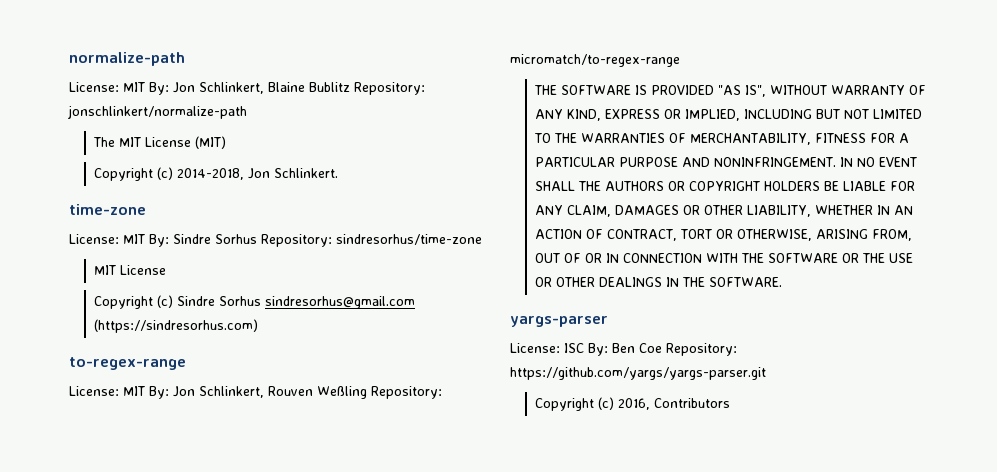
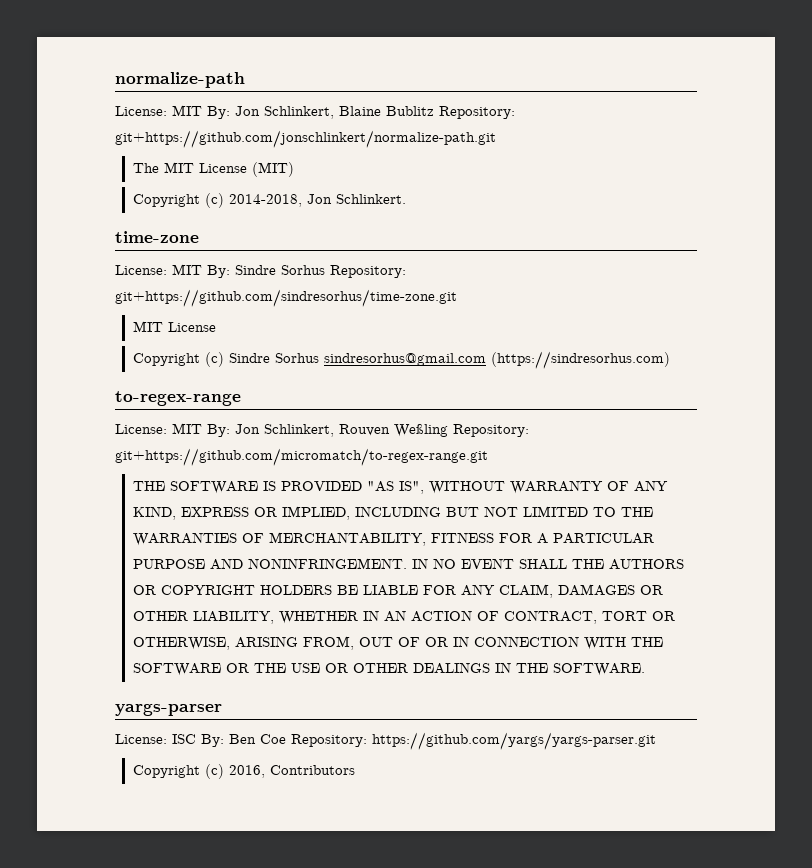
[68,105,247,119] jonschlinkert/normalize-path -> [115,130,496,148] git+https://github.com/jonschlinkert/normalize-path.git
[336,234,482,245] sindresorhus/time-zone -> [115,289,457,307] git+https://github.com/sindresorhus/time-zone.git
[510,54,680,67] micromatch/to-regex-range -> [115,448,488,466] git+https://github.com/micromatch/to-regex-range.git

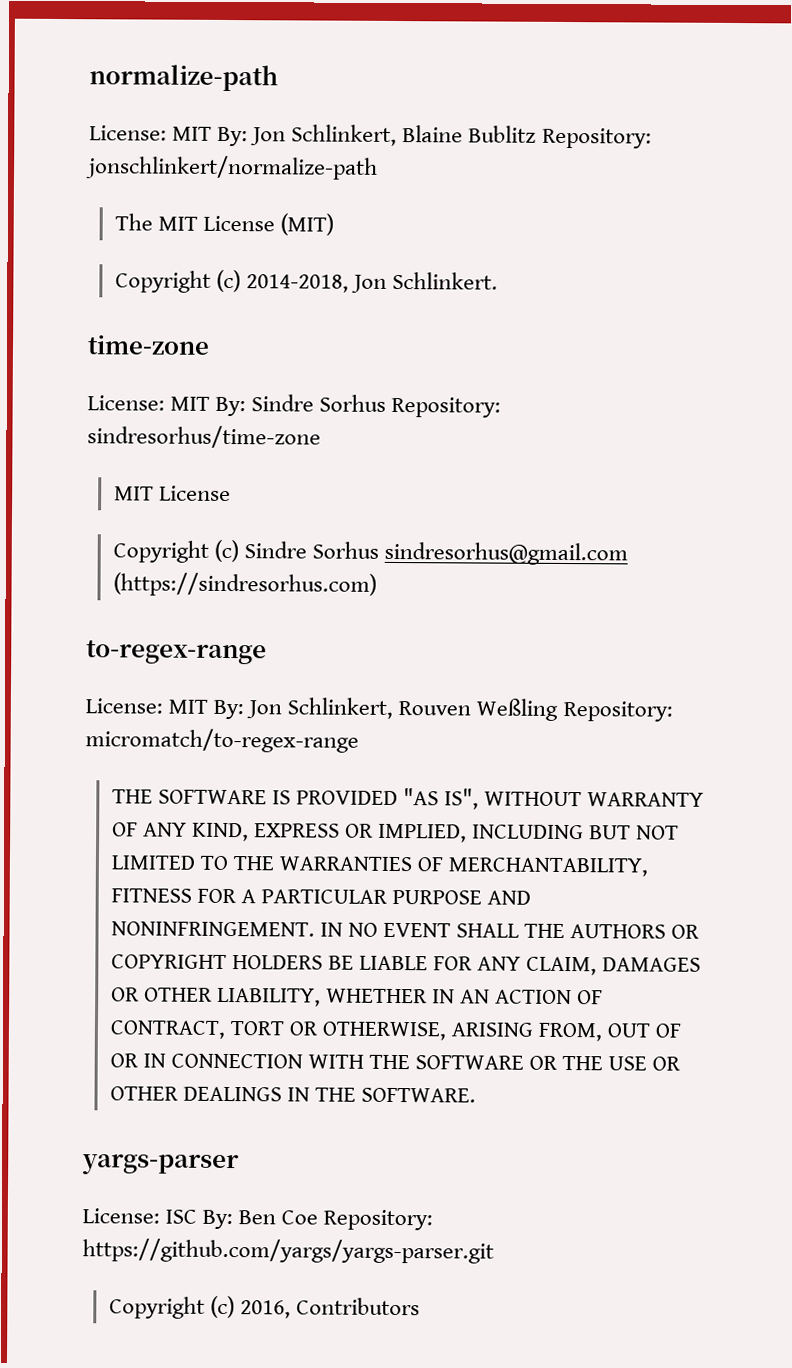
[115,130,496,148] git+https://github.com/jonschlinkert/normalize-path.git -> [85,155,378,180] jonschlinkert/normalize-path
[115,289,457,307] git+https://github.com/sindresorhus/time-zone.git -> [87,425,321,449] sindresorhus/time-zone
[115,448,488,466] git+https://github.com/micromatch/to-regex-range.git -> [85,728,359,753] micromatch/to-regex-range

